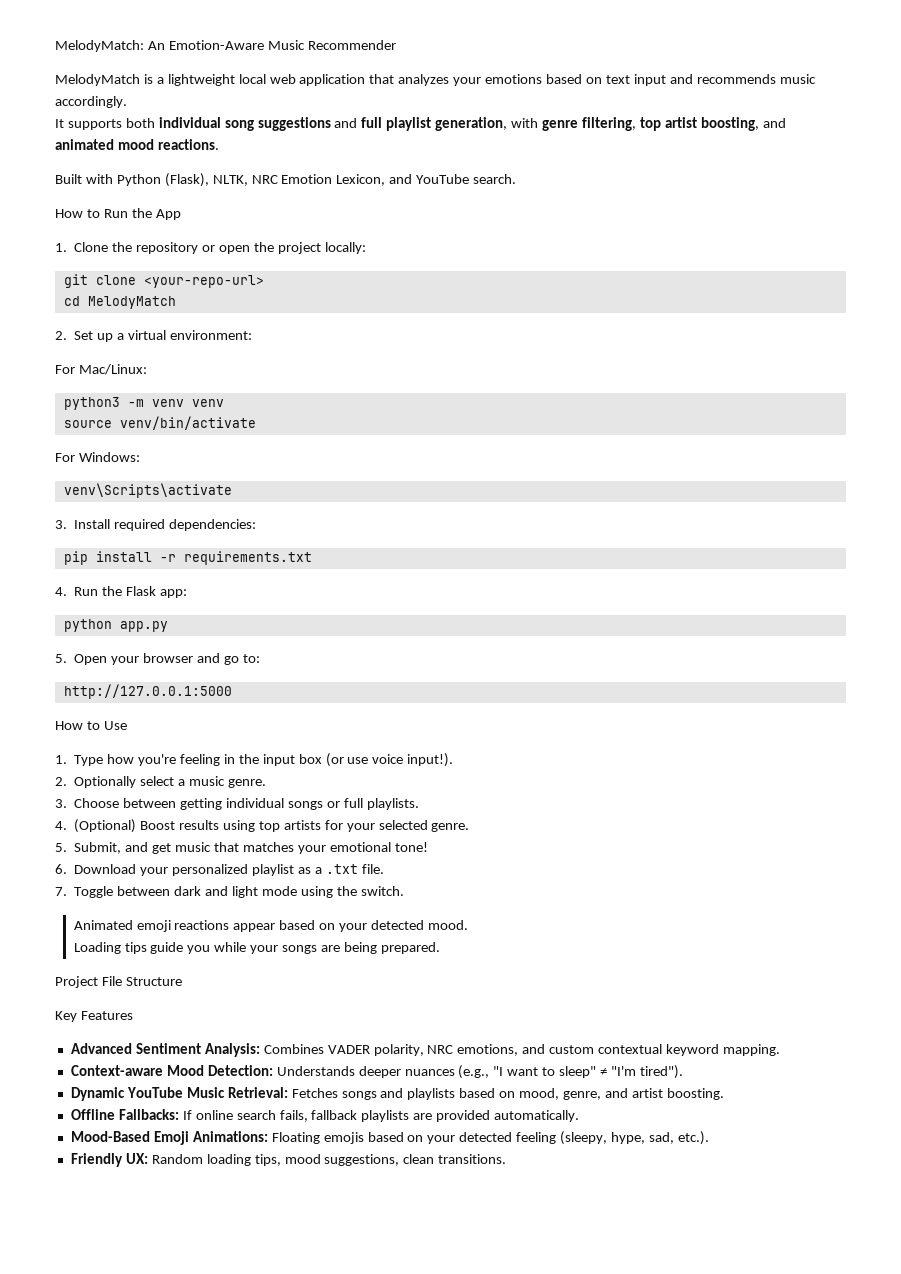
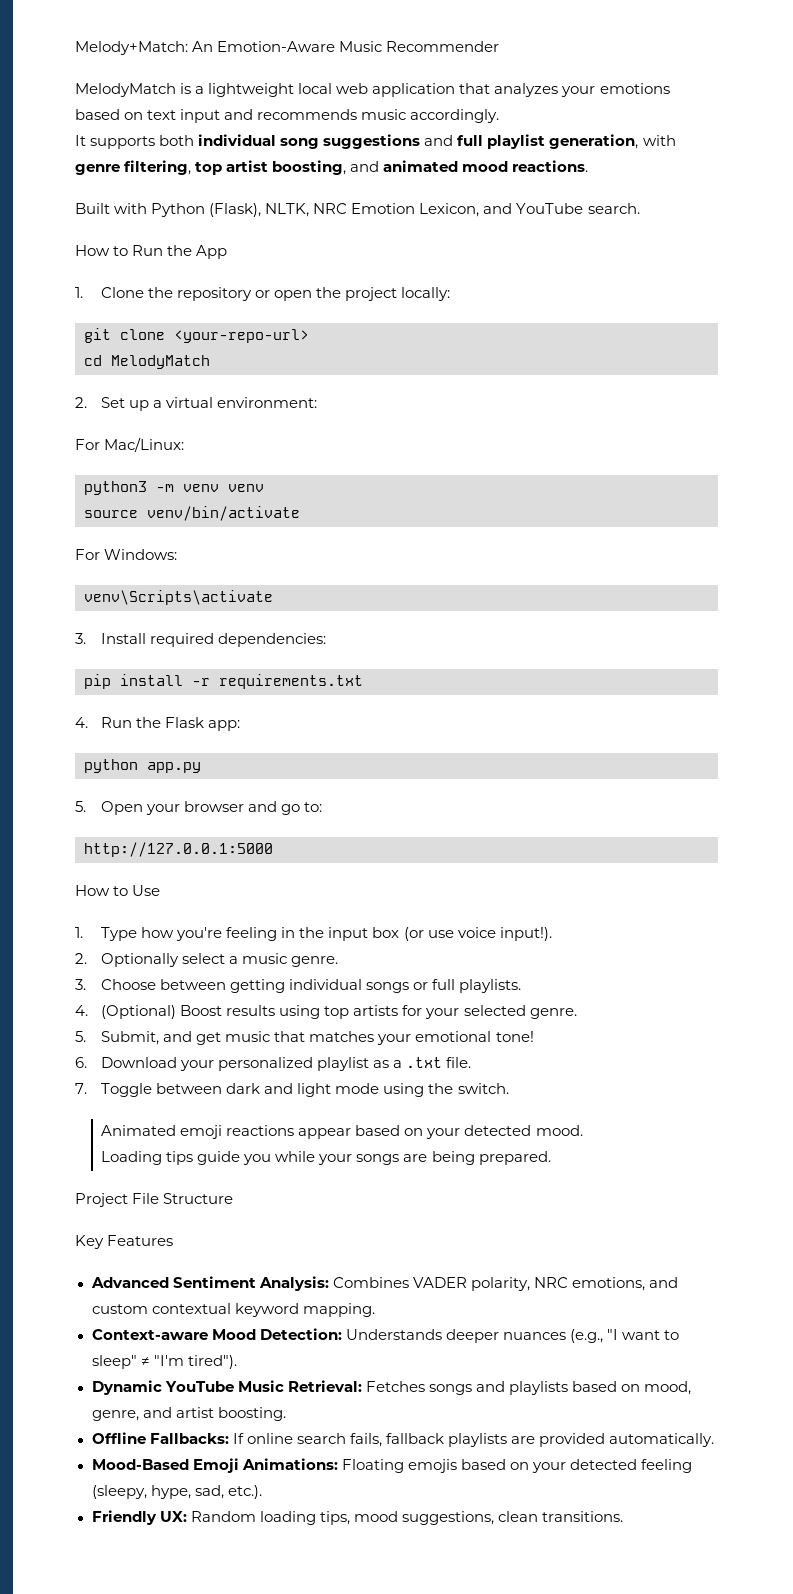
[55,40,144,52] MelodyMatch: -> [75,41,188,55] Melody+Match:

